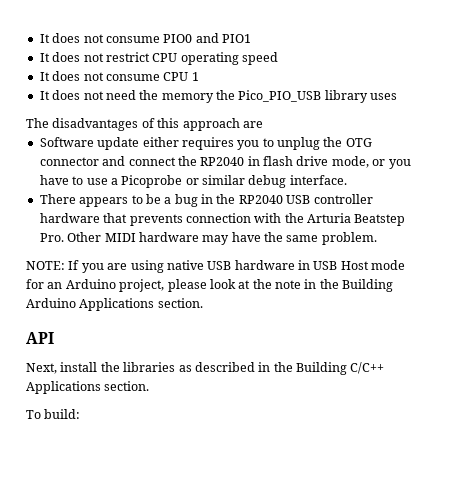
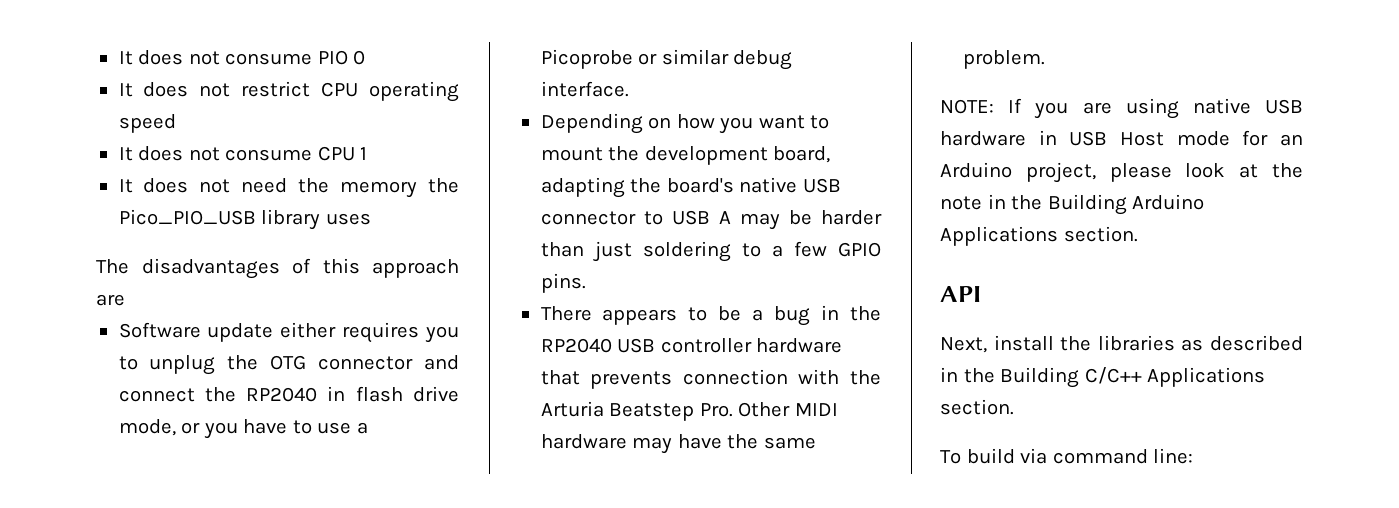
[39,33,251,43] It does not consume PIO0 and PIO1 -> [118,50,366,65] It does not consume PIO 0
(347, 180) none -> [540,113,830,134] [540,146,831,165] [540,177,841,198] [540,210,882,230] [540,241,881,262] [540,273,586,293] // Depending on how you want to mount the development board, adapting the board's native USB connector to USB A may be harder than just soldering to a few GPIO pins.
[44,409,81,419] build: -> [966,448,1194,464] build via command line:

